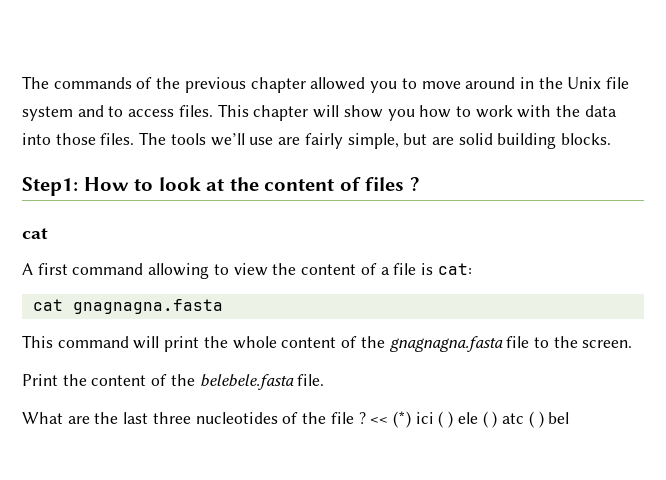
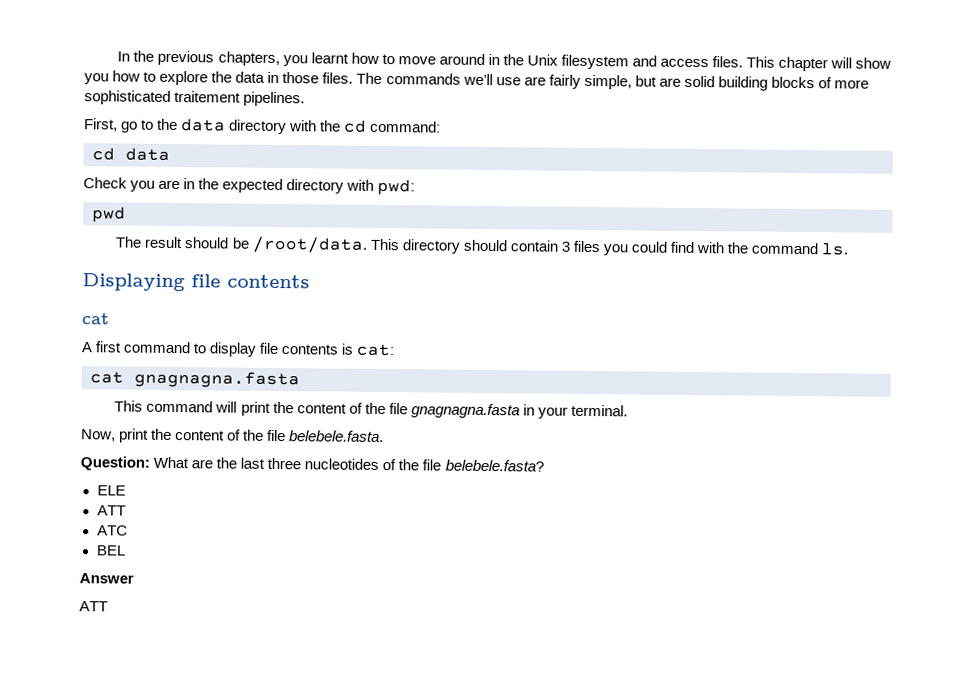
[22,76,398,93] The commands of the previous chapter allowed you -> [117,50,379,67] In the previous chapters, you learnt how
[606,77,630,89] [22,105,124,121] file system and to -> [561,54,658,70] filesystem and
[475,105,617,118] [22,133,51,145] work with the data into -> [159,70,280,86] explore the data in
[170,133,206,145] tools -> [385,73,461,85] commands
[561,133,612,145] [22,177,420,196] [22,228,48,239] [22,263,417,279] blocks. // Step1: How to look at the content of files ? // cat // A first command allowing to view the content of a file -> [770,76,870,89] [84,90,306,107] [84,118,442,135] [92,147,170,161] [83,177,416,196] [92,206,126,223] [115,236,849,256] [82,273,310,292] [82,313,110,325] [81,341,339,357] blocks of more sophisticated traitement pipelines. // First, go to the data directory with the cd command: // cd data // Check you are in the expected directory with pwd: // pwd // The result should be /root/data. This directory should contain 3 files you could find with the command ls. // Displaying file contents // cat // A first command to display file contents
[232,336,633,352] [22,374,325,390] whole content of the gnagnagna.fasta file to the screen. // Print the content of the belebele.fasta file. // -> [296,402,628,419] [81,428,385,443] [80,456,150,471] content of the file gnagnagna.fasta in your terminal. // Now, print the content of the file belebele.fasta. // Question:
[358,411,570,428] ? << (*) ici ( ) ele ( ) atc ( ) bel -> [444,459,544,472] [96,485,126,496] [96,505,126,516] [96,525,128,536] [95,545,126,556] [79,573,134,584] [79,601,108,612] belebele.fasta? // ELE // ATT // ATC // BEL // Answer // ATT

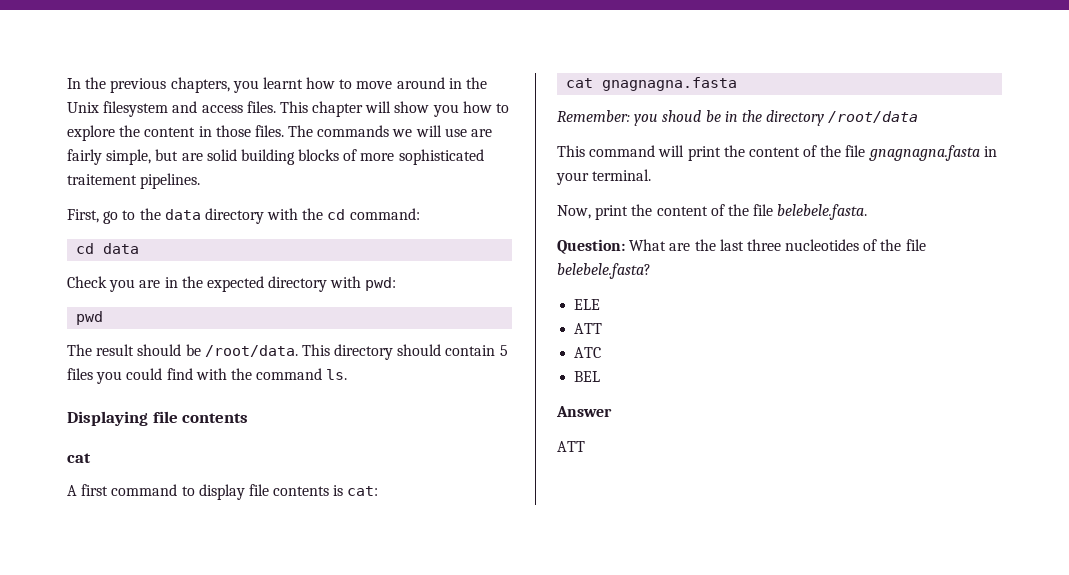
[235,71,266,83] data -> [144,127,196,137] content
[462,73,493,86] we’ll -> [392,125,442,137] we will
[560,241,570,252] 3 -> [499,345,508,356] 5
(300, 379) none -> [557,110,919,126] // Remember: you shoud be in the directory /root/data

